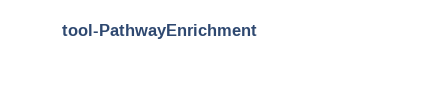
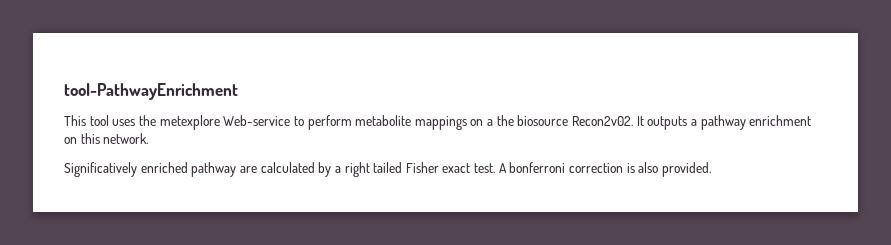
(257, 31) none -> [64,115,812,130] [64,133,149,144] [64,162,711,177] // This tool uses the metexplore Web-service to perform metabolite mappings on a the biosource Recon2v02. It outputs a pathway enrichment on this network. // Significatively enriched pathway are calculated by a right tailed Fisher exact test. A bonferroni correction is also provided.

